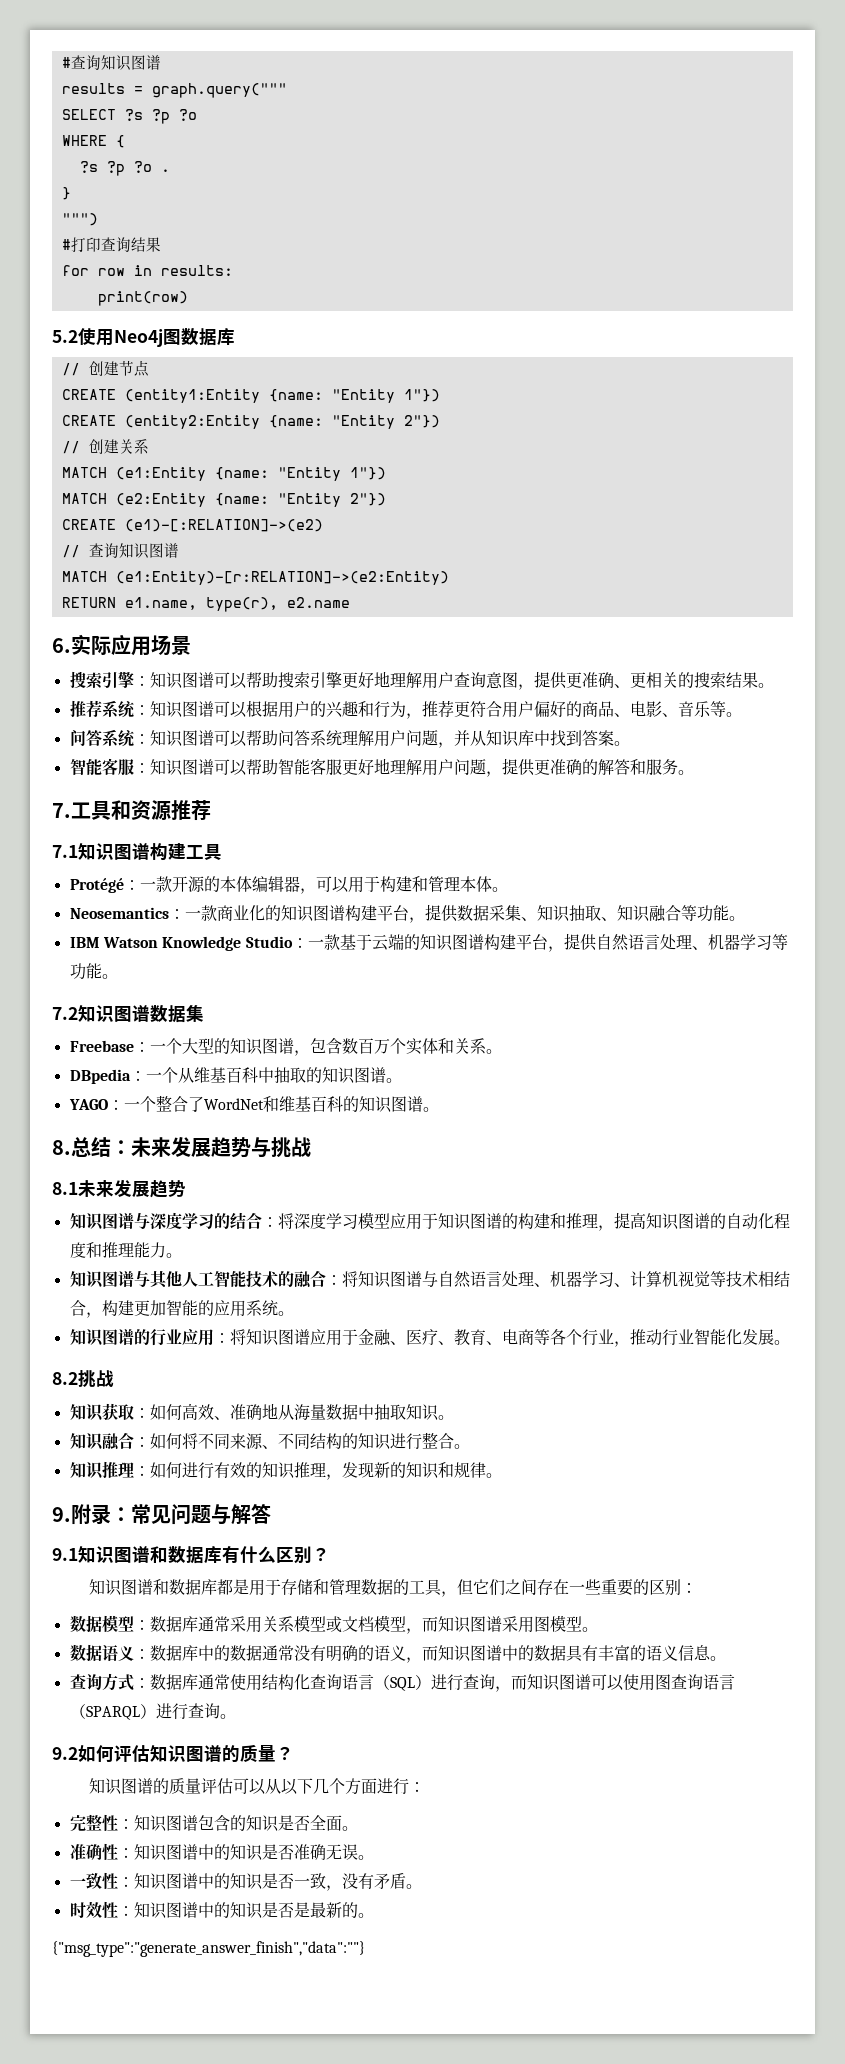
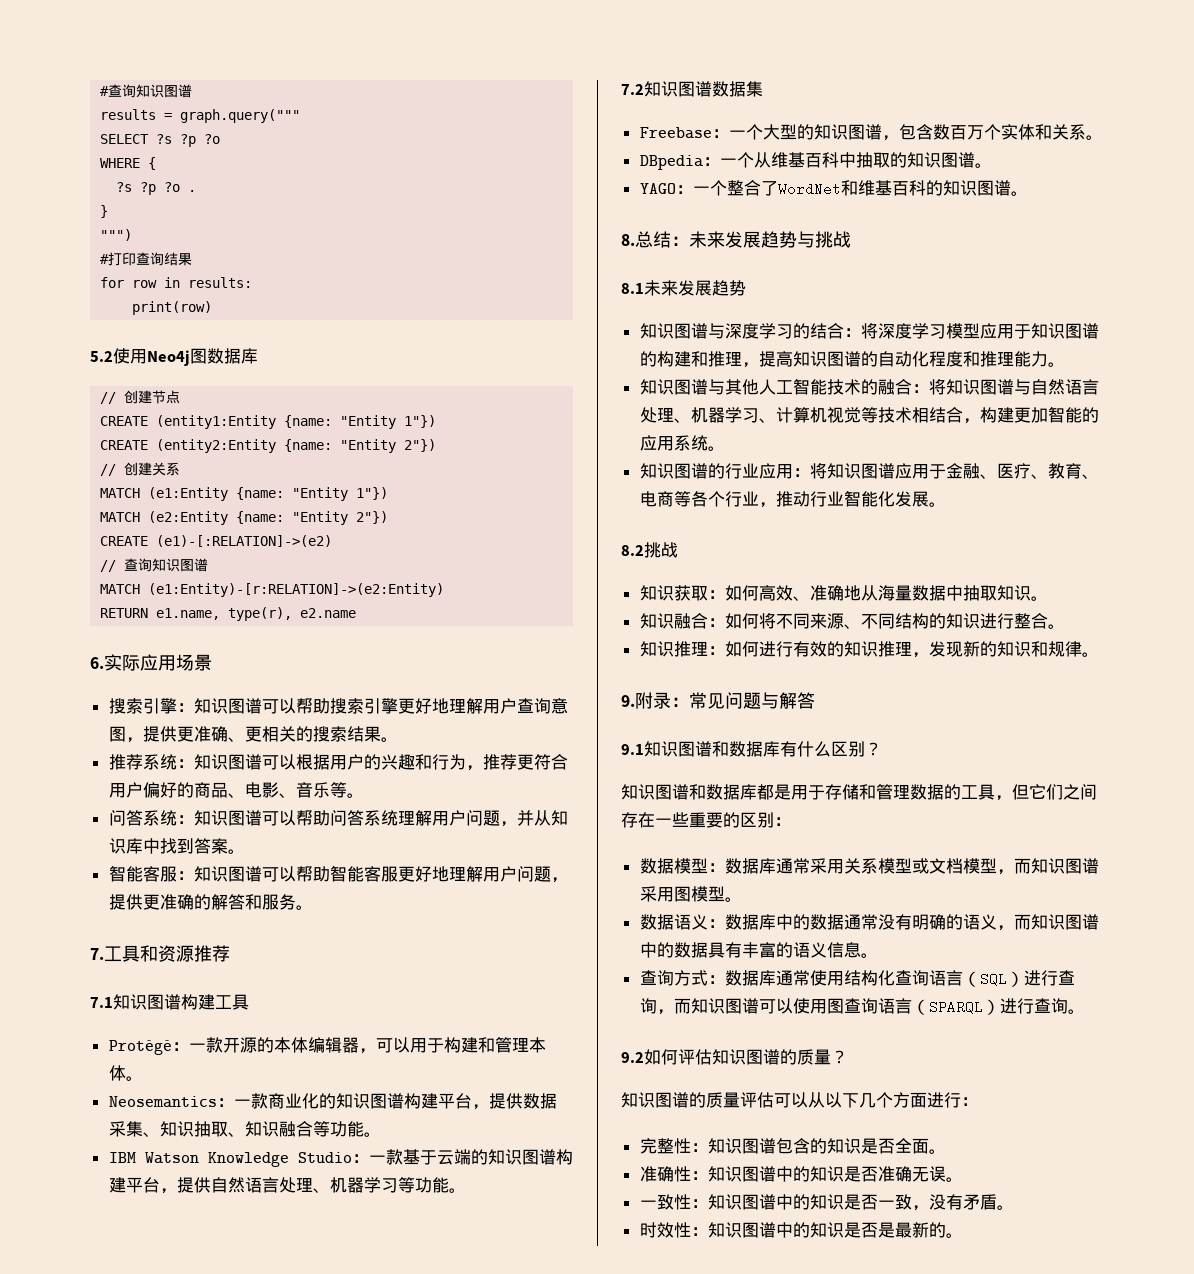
[52,1941,365,1957] // {"msg_type":"generate_answer_finish","data":""} -> (963, 1235) none

